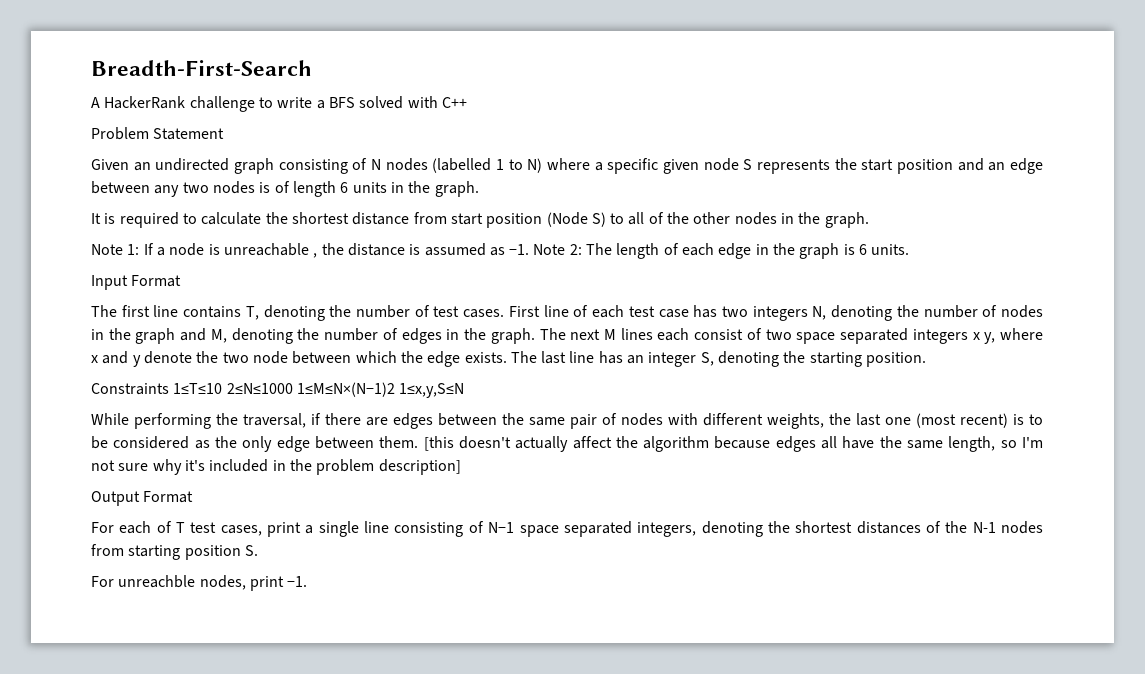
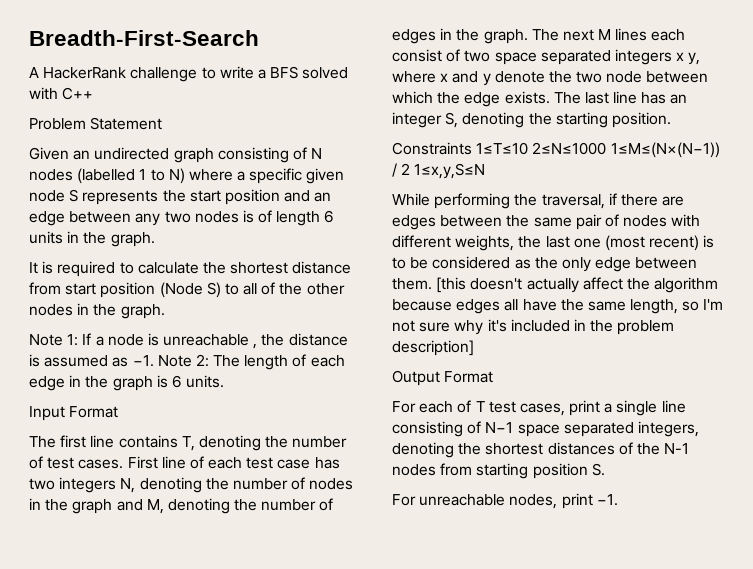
[296,382,395,397] 1≤M≤N×(N−1)2 -> [610,142,720,158] [392,163,411,177] 1≤M≤(N×(N−1)) / 2
[118,575,196,588] unreachble -> [419,494,506,506] unreachable

